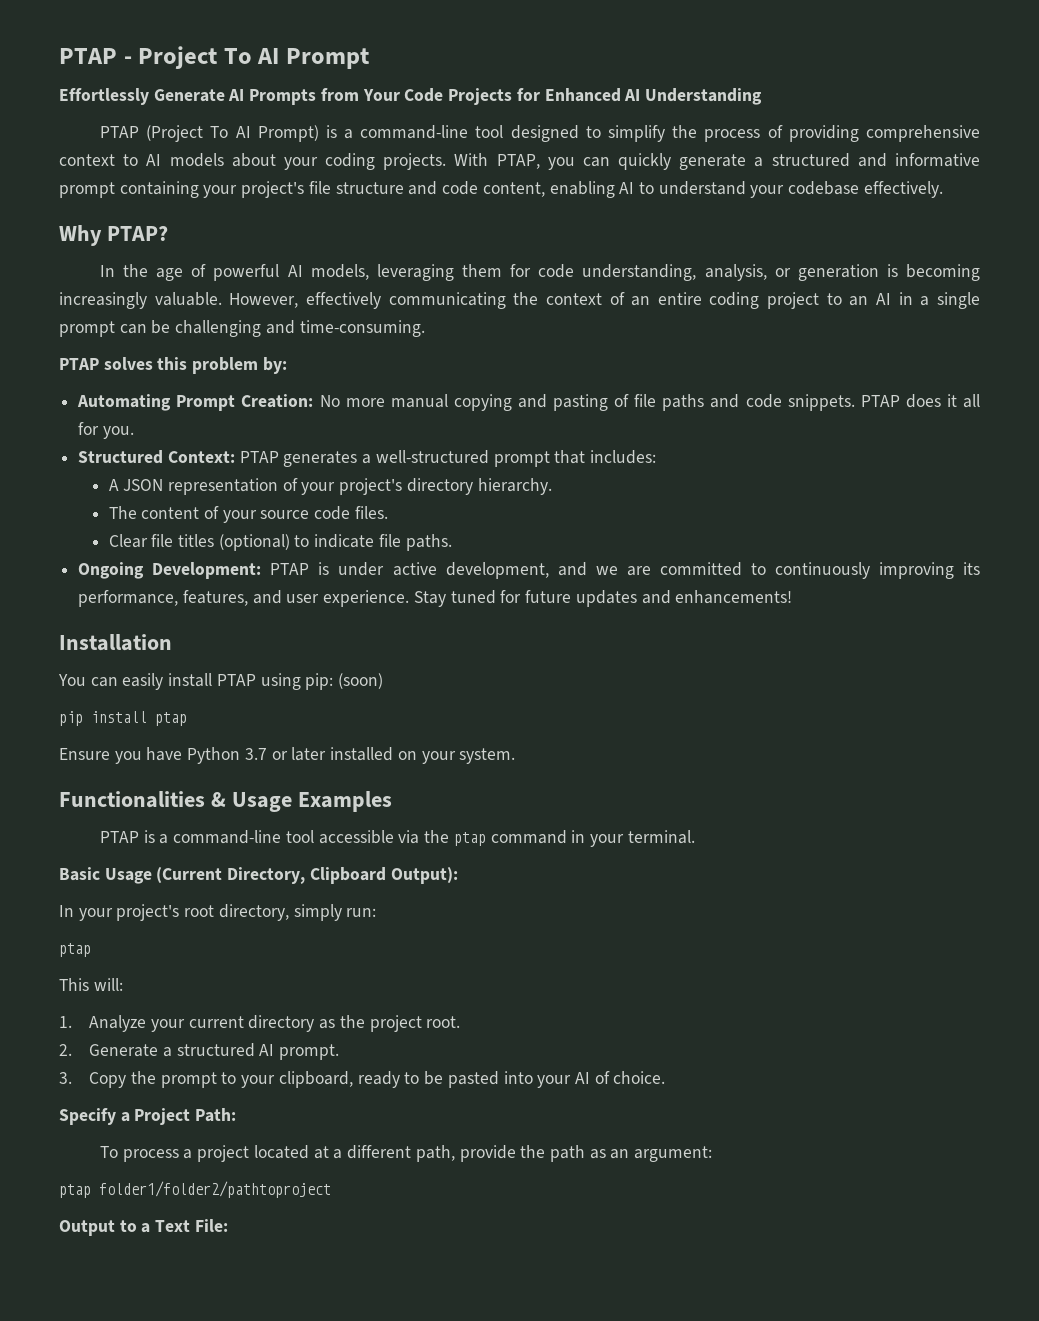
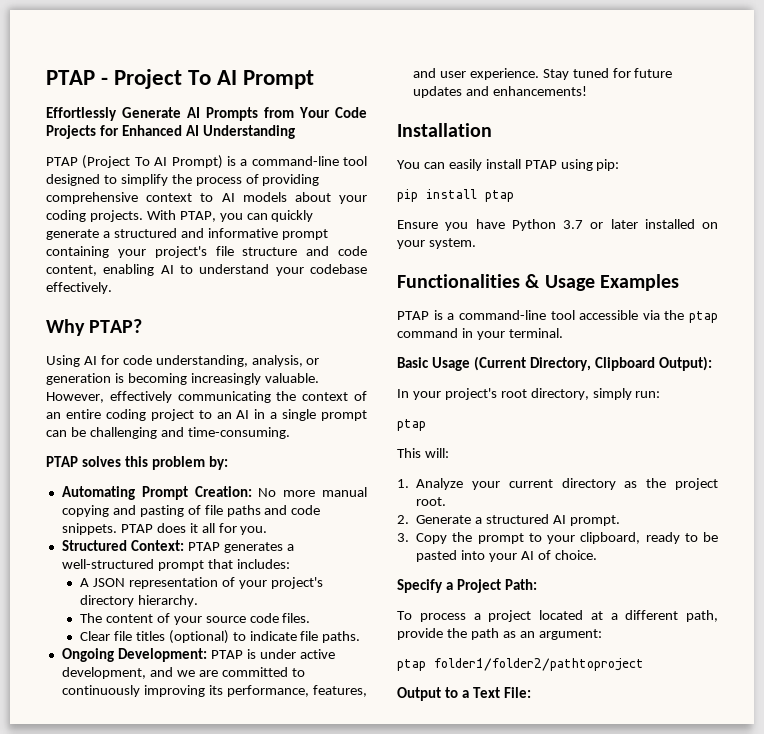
[99,264,502,281] In the age of powerful AI models, leveraging them -> [46,355,97,367] Using AI
[338,673,384,689] (soon) -> (620, 165) none

